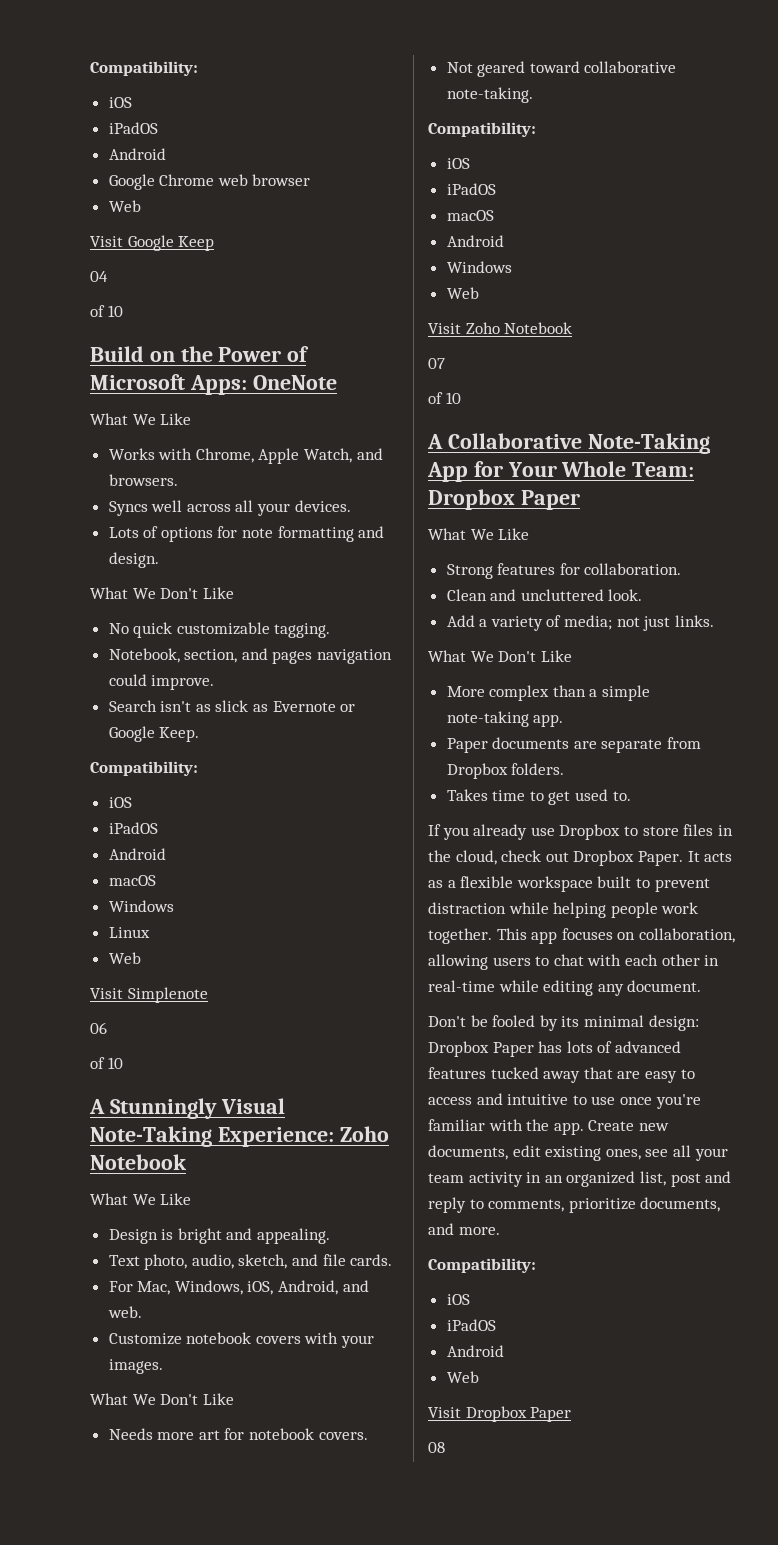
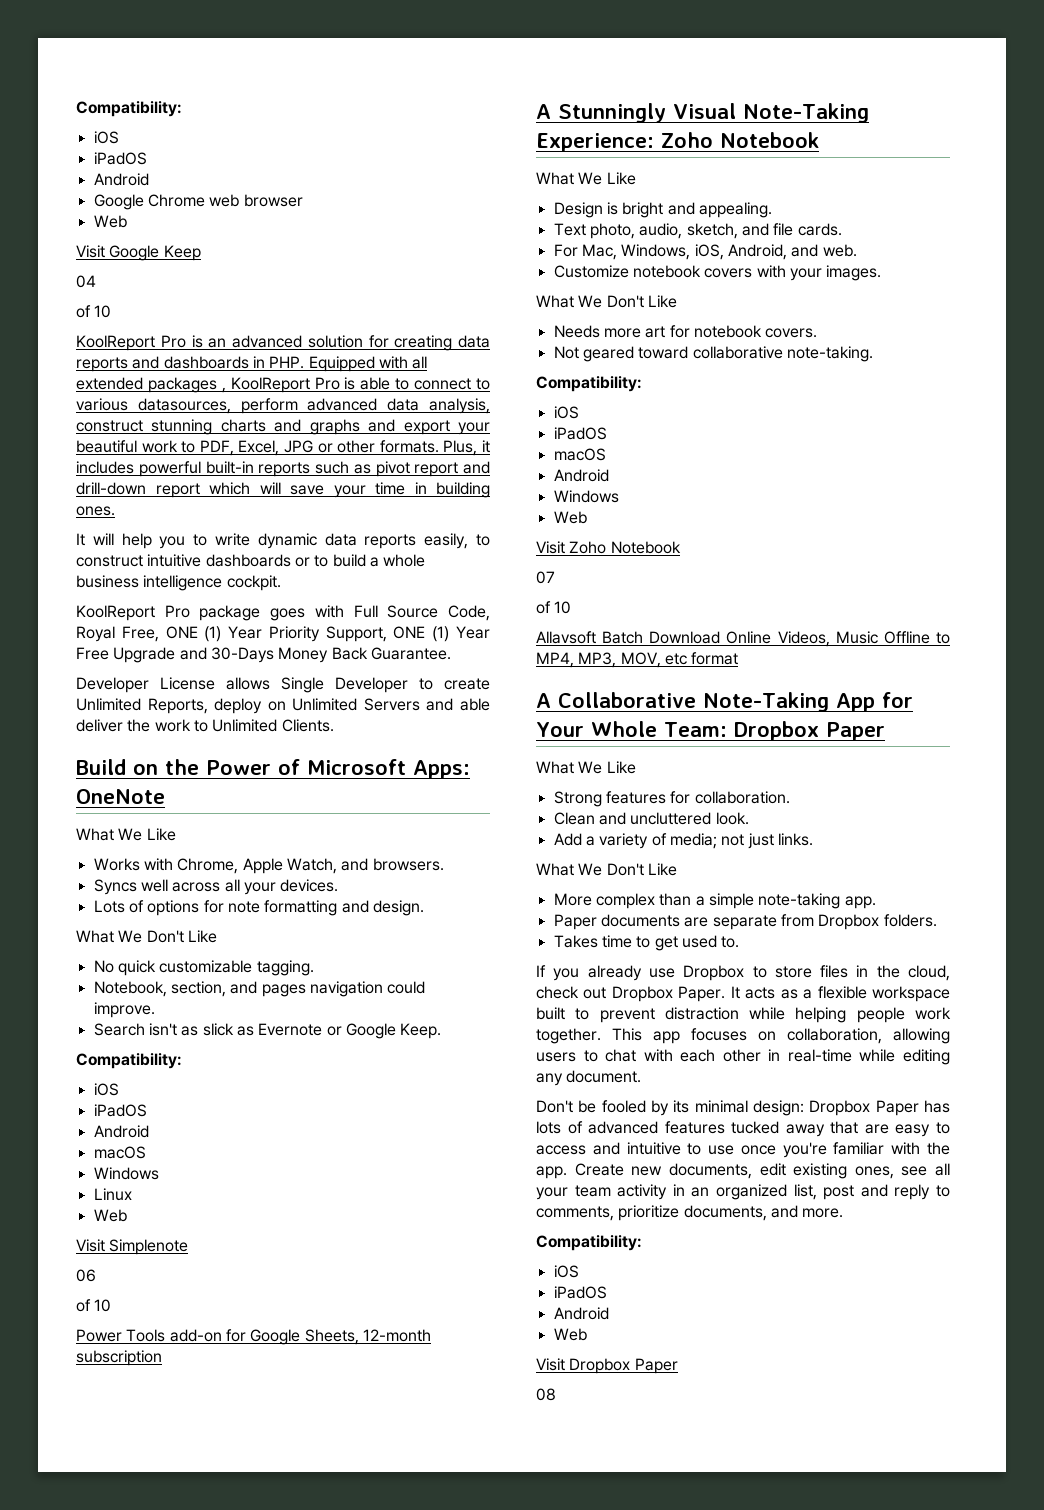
(123, 311) none -> [76,335,490,351] [76,356,428,372] [76,377,491,393] [76,398,491,414] [76,419,490,435] [76,440,491,456] [76,461,490,477] [76,482,490,498] [76,506,115,516] [76,533,491,549] [76,554,426,567] [76,575,281,591] [76,605,491,621] [76,626,490,642] [76,647,451,663] [76,677,490,693] [76,698,490,714] [76,719,334,732] // KoolReport Pro is an advanced solution for creating data reports and dashboards in PHP. Equipped with all extended packages , KoolReport Pro is able to connect to various datasources, perform advanced data analysis, construct stunning charts and graphs and export your beautiful work to PDF, Excel, JPG or other formats. Plus, it includes powerful built-in reports such as pivot report and drill-down report which will save your time in building ones. // It will help you to write dynamic data reports easily, to construct intuitive dashboards or to build a whole business intelligence cockpit. // KoolReport Pro package goes with Full Source Code, Royal Free, ONE (1) Year Priority Support, ONE (1) Year Free Upgrade and 30-Days Money Back Guarantee. // Developer License allows Single Developer to create Unlimited Reports, deploy on Unlimited Servers and able deliver the work to Unlimited Clients.
(123, 1063) none -> [76,1329,431,1345] [76,1350,162,1366] // Power Tools add-on for Google Sheets, 12-month subscription
(461, 398) none -> [536,631,950,647] [536,652,739,668] // Allavsoft Batch Download Online Videos, Music Offline to MP4, MP3, MOV, etc format

